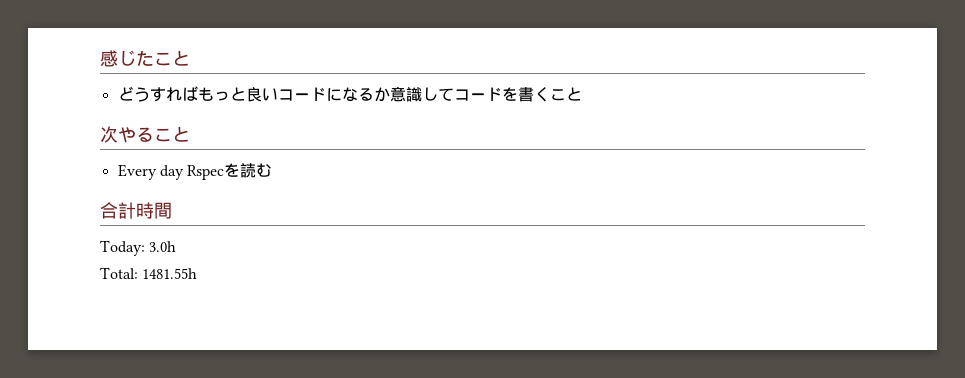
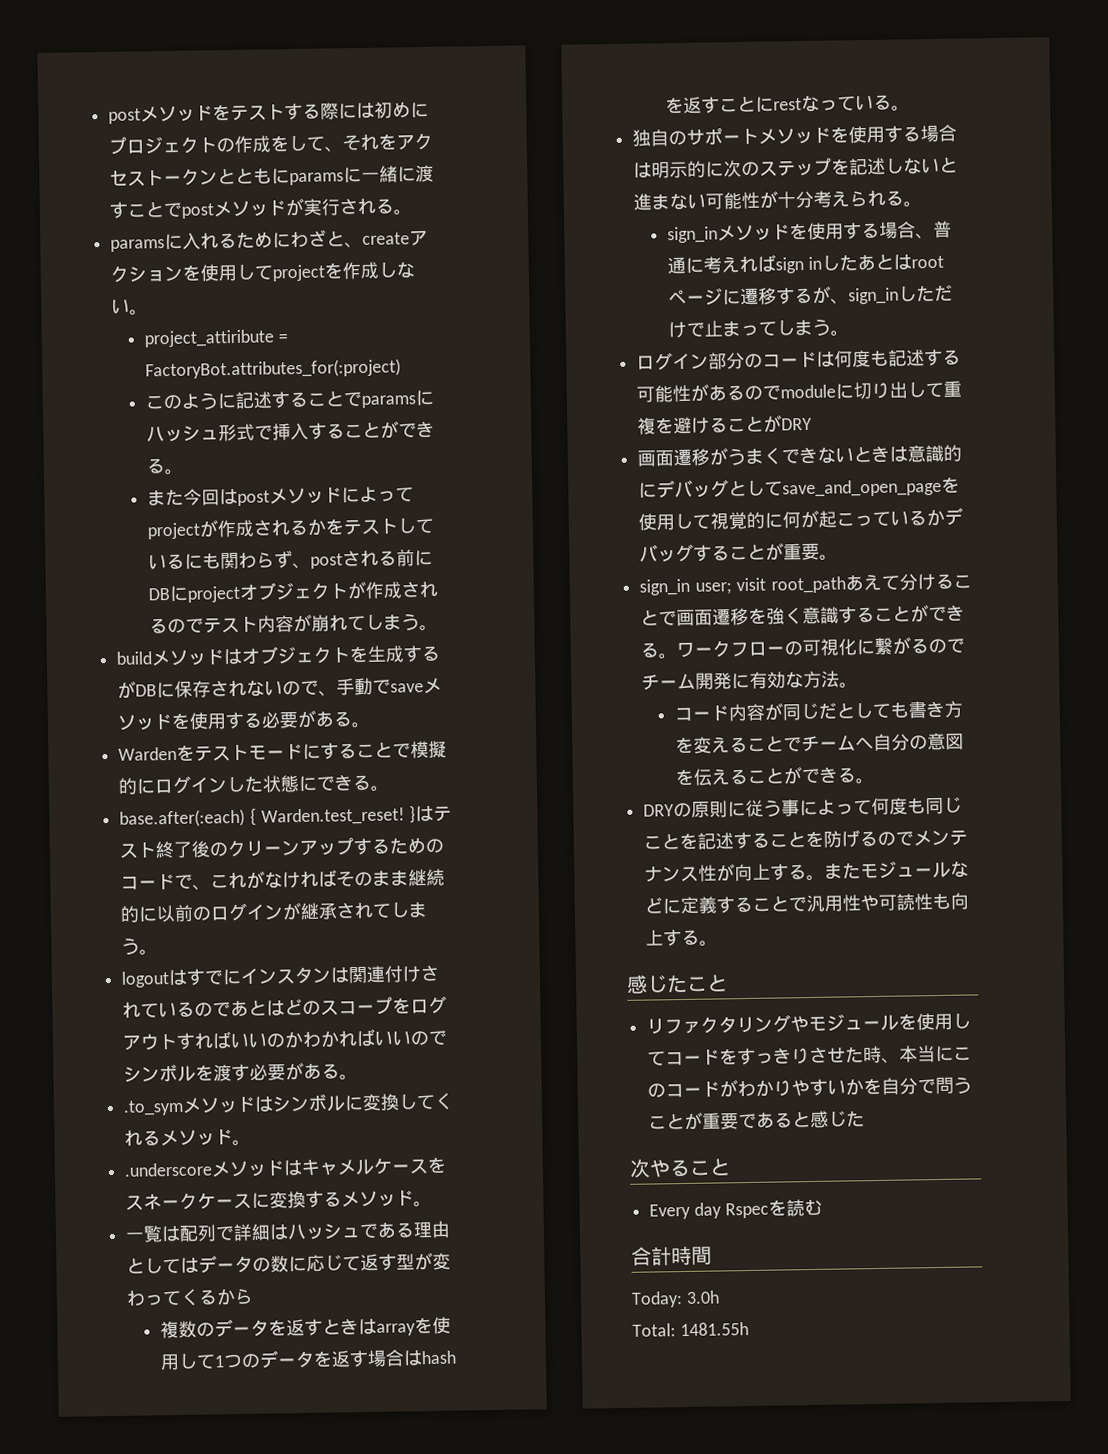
[100,50,190,67] [117,86,582,102] 感じたこと // どうすればもっと良いコードになるか意識してコードを書くこと -> [108,101,430,124] [108,132,434,155] [109,164,435,187] [109,197,413,219] [110,229,429,252] [110,261,416,283] [111,298,149,316] [144,329,288,348] [145,358,402,380] [145,389,435,410] [146,420,436,443] [146,458,184,476] [147,486,415,506] [147,518,435,540] [148,549,434,570] [148,580,439,603] [149,613,439,634] [116,645,441,667] [117,677,443,699] [117,709,371,731] [118,740,448,762] [118,774,390,795] [119,805,452,828] [119,837,445,859] [120,868,446,891] [120,901,428,923] [121,937,159,956] [121,964,440,988] [122,995,448,1019] [122,1028,448,1051] [123,1061,359,1083] [123,1092,454,1116] [124,1129,252,1147] [124,1156,447,1178] [125,1190,433,1211] [125,1220,452,1243] [126,1251,452,1274] [126,1288,255,1306] [160,1316,452,1339] [160,1349,457,1371] [665,94,911,114] [632,124,958,147] [633,156,959,179] [633,189,923,211] [667,220,953,244] [667,253,944,275] [668,284,954,306] [668,318,850,339] [636,348,962,371] [636,380,963,403] [637,414,813,435] [637,444,963,467] [638,476,961,499] [638,507,964,531] [639,542,839,563] [639,573,972,596] [640,604,966,627] [640,636,966,660] [641,670,859,691] [674,700,964,722] [675,732,965,754] [675,766,875,786] [643,796,963,818] [643,829,969,850] [644,860,970,883] [644,892,970,915] [645,929,719,947] [626,974,728,994] [646,1013,972,1035] [647,1045,973,1066] [647,1076,973,1098] [648,1110,866,1131] postメソッドをテストする際には初めにプロジェクトの作成をして、それをアクセストークンとともにparamsに一緒に渡すことでpostメソッドが実行される。 // paramsに入れるためにわざと、createアクションを使用してprojectを作成しない。 // project_attiribute = FactoryBot.attributes_for(:project) // このように記述することでparamsにハッシュ形式で挿入することができる。 // また今回はpostメソッドによってprojectが作成されるかをテストしているにも関わらず、postされる前にDBにprojectオブジェクトが作成されるのでテスト内容が崩れてしまう。 // buildメソッドはオブジェクトを生成するがDBに保存されないので、手動でsaveメソッドを使用する必要がある。 // Wardenをテストモードにすることで模擬的にログインした状態にできる。 // base.after(:each) { Warden.test_reset! }はテスト終了後のクリーンアップするためのコードで、これがなければそのまま継続的に以前のログインが継承されてしまう。 // logoutはすでにインスタンは関連付けされているのであとはどのスコープをログアウトすればいいのかわかればいいのでシンボルを渡す必要がある。 // .to_symメソッドはシンボルに変換してくれるメソッド。 // .underscoreメソッドはキャメルケースをスネークケースに変換するメソッド。 // 一覧は配列で詳細はハッシュである理由としてはデータの数に応じて返す型が変わってくるから // 複数のデータを返すときはarrayを使用して1つのデータを返す場合はhashを返すことにrestなっている。 // 独自のサポートメソッドを使用する場合は明示的に次のステップを記述しないと進まない可能性が十分考えられる。 // sign_inメソッドを使用する場合、普通に考えればsign inしたあとはrootページに遷移するが、sign_inしただけで止まってしまう。 // ログイン部分のコードは何度も記述する可能性があるのでmoduleに切り出して重複を避けることがDRY // 画面遷移がうまくできないときは意識的にデバッグとしてsave_and_open_pageを使用して視覚的に何が起こっているかデバッグすることが重要。 // sign_in user; visit root_pathあえて分けることで画面遷移を強く意識することができる。ワークフローの可視化に繋がるのでチーム開発に有効な方法。 // コード内容が同じだとしても書き方を変えることでチームへ自分の意図を伝えることができる。 // DRYの原則に従う事によって何度も同じことを記述することを防げるのでメンテナンス性が向上する。またモジュールなどに定義することで汎用性や可読性も向上する。 // 感じたこと // リファクタリングやモジュールを使用してコードをすっきりさせた時、本当にこのコードがわかりやすいかを自分で問うことが重要であると感じた

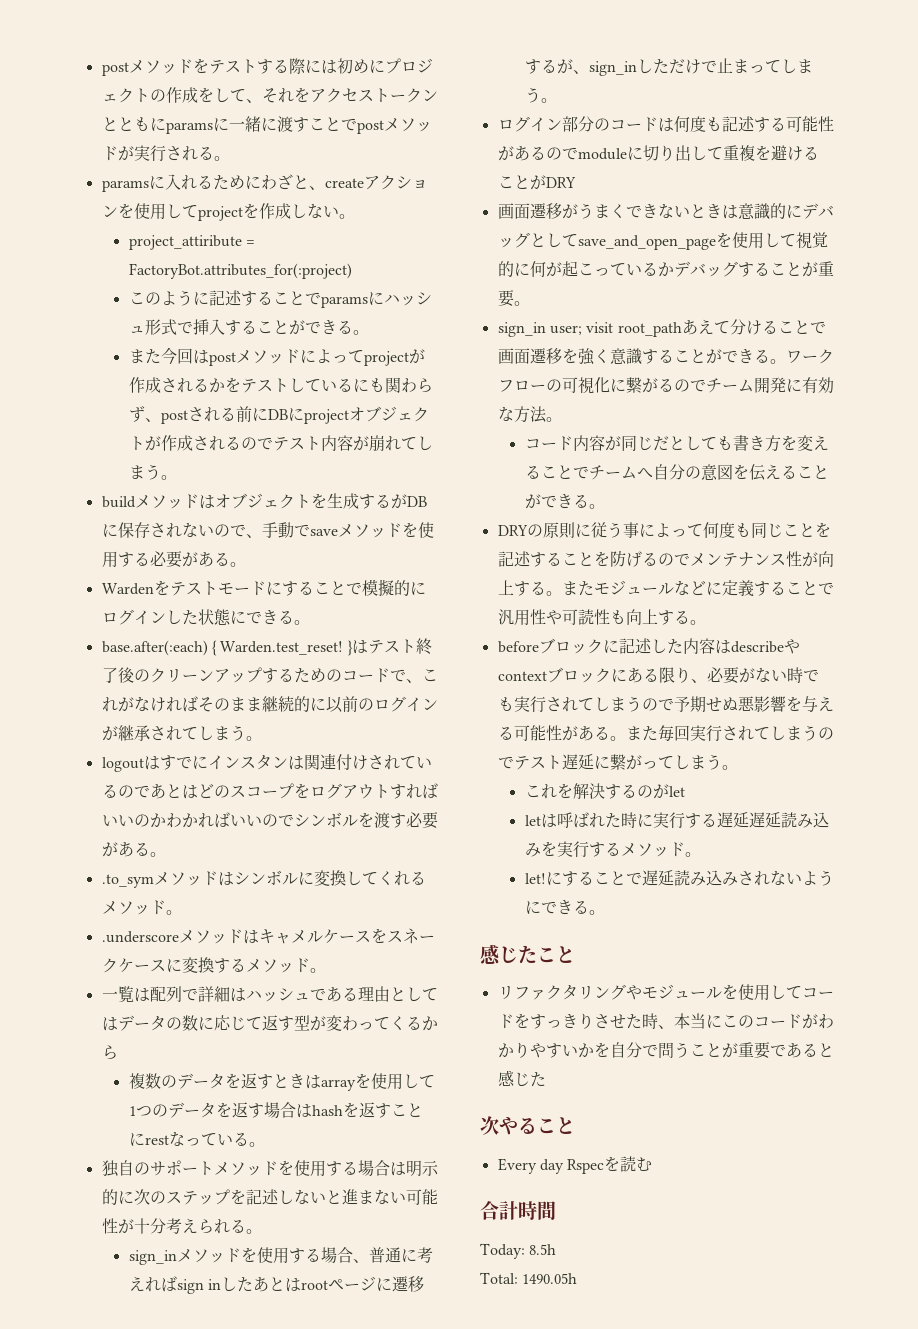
(719, 943) none -> [497,638,800,654] [497,667,819,684] [497,696,834,713] [497,725,834,742] [497,754,738,770] [524,783,685,799] [524,812,829,829] [524,841,701,858] [524,870,834,886] [524,900,605,915] // beforeブロックに記述した内容はdescribeやcontextブロックにある限り、必要がない時でも実行されてしまうので予期せぬ悪影響を与える可能性がある。また毎回実行されてしまうのでテスト遅延に繋がってしまう。 // これを解決するのがlet // letは呼ばれた時に実行する遅延遅延読み込みを実行するメソッド。 // let!にすることで遅延読み込みされないようにできる。
[685,1290,720,1304] 3.0h -> [529,1244,557,1255] 8.5h
[679,1322,749,1337] 1481.55h -> [522,1273,578,1284] 1490.05h

